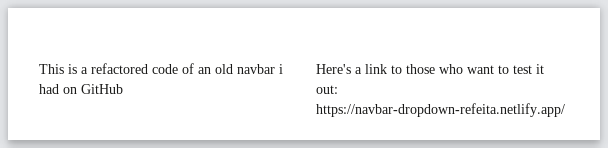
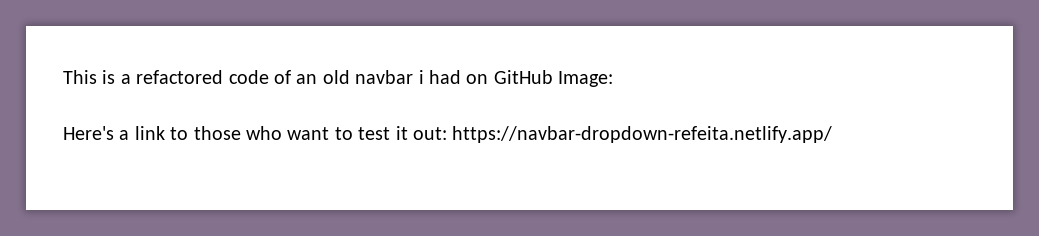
(123, 89) none -> [558,71,614,87] Image:

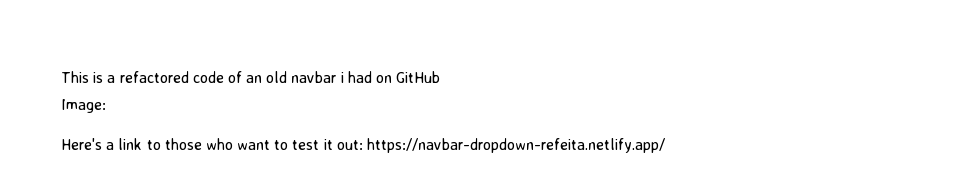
(553, 77) none -> (441, 77) //

